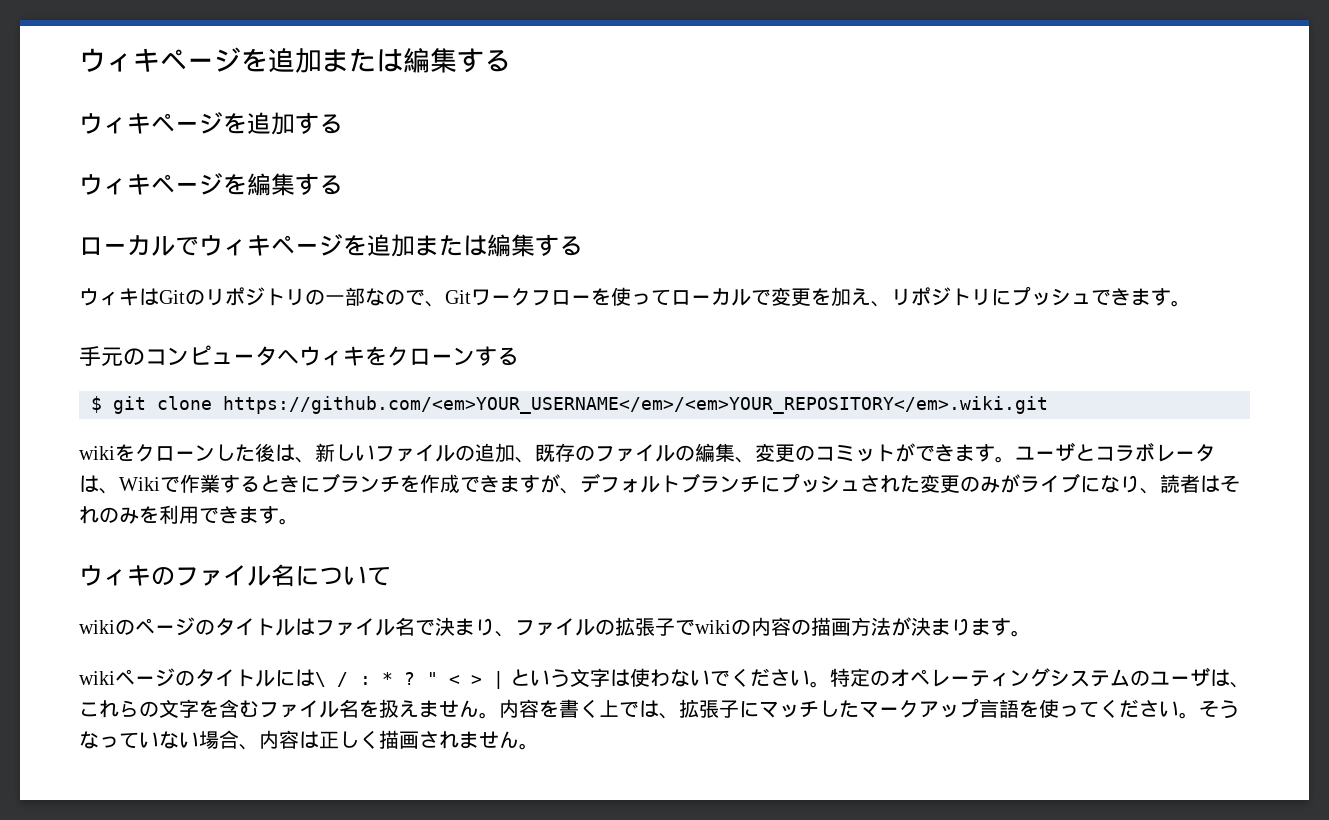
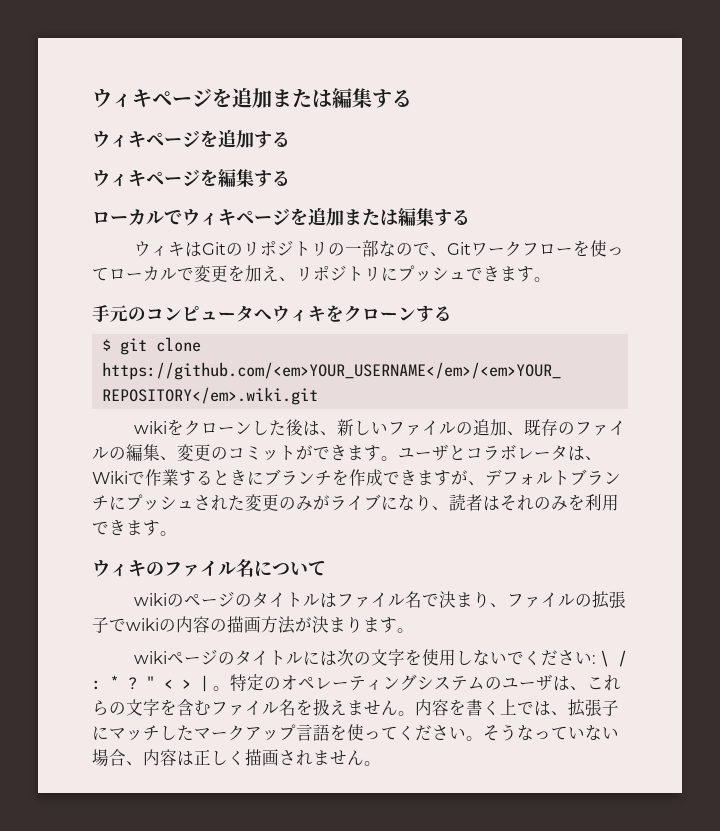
(315, 678) none -> [336,649,596,666] 次の文字を使用しないでください:
[509,668,810,688] という文字は使わないでください -> (209, 683) none

